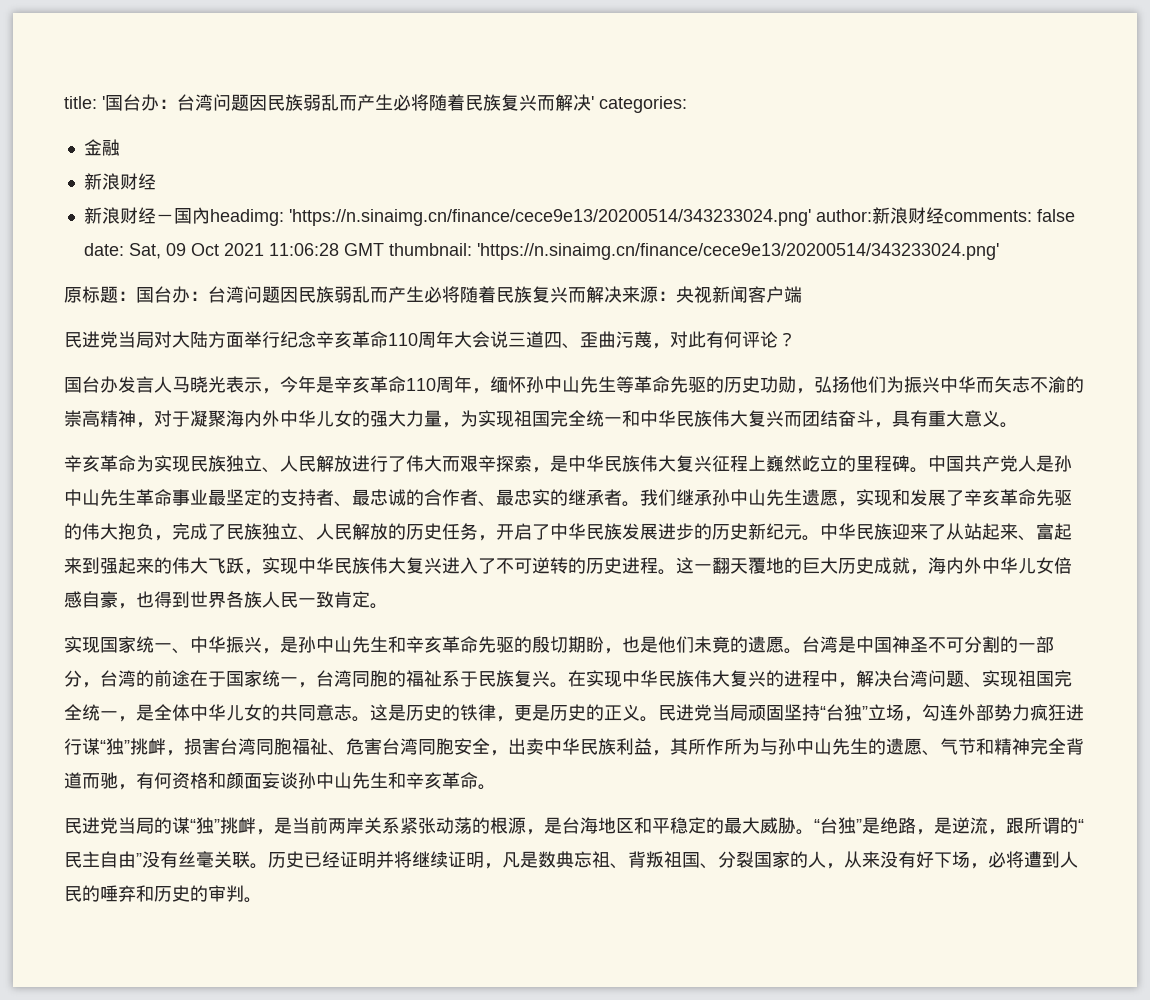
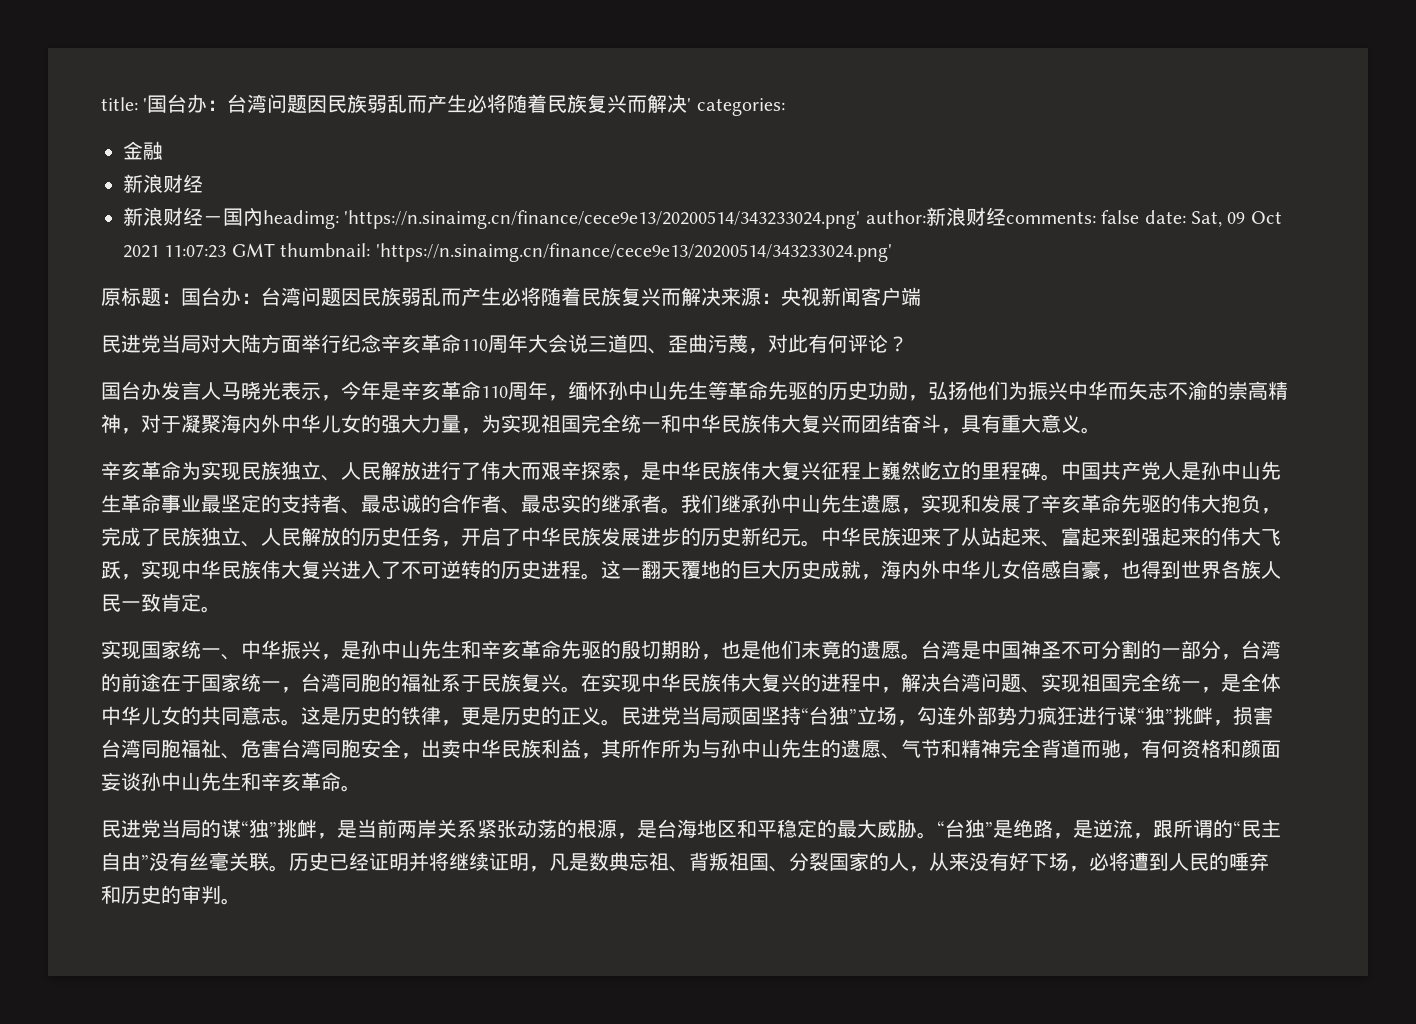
[268,243,339,256] 11:06:28 -> [164,244,227,258] 11:07:23

